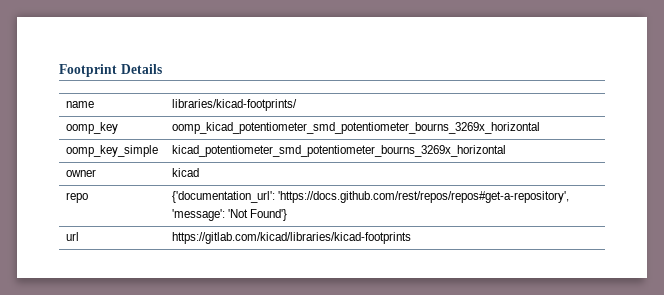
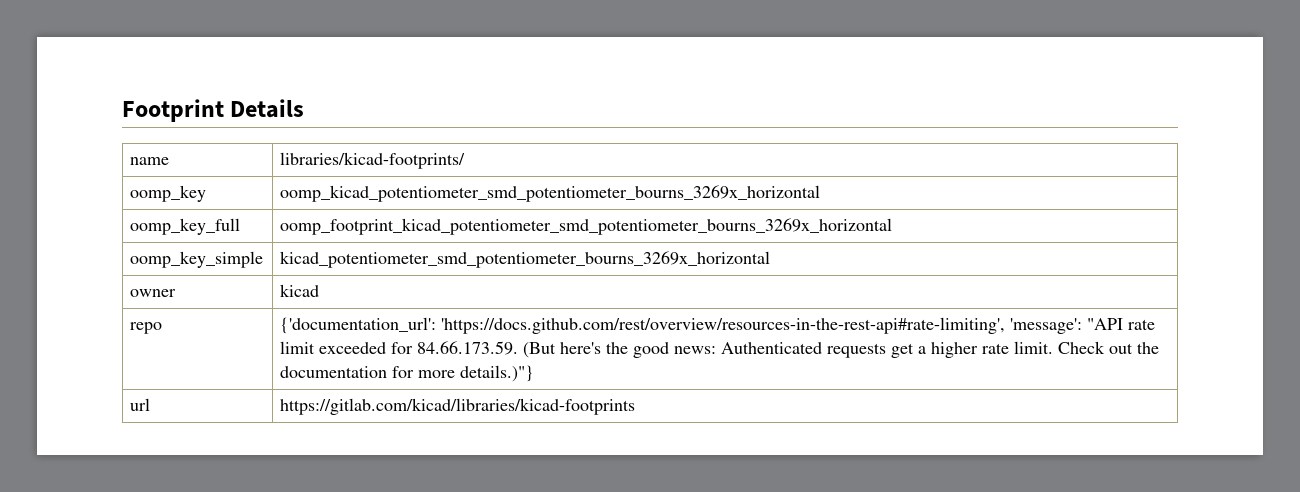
(540, 128) none -> [130,218,241,235] [280,218,893,235] // oomp_key_full | oomp_footprint_kicad_potentiometer_smd_potentiometer_bourns_3269x_horizontal
[277,191,569,203] [171,209,287,221] 'https://docs.github.com/rest/repos/repos#get-a-repository', 'message': 'Not Found'} -> [441,317,1156,334] [280,341,1160,358] [280,365,535,382] 'https://docs.github.com/rest/overview/resources-in-the-rest-api#rate-limiting', 'message': "API rate limit exceeded for 84.66.173.59. (But here's the good news: Authenticated requests get a higher rate limit. Check out the documentation for more details.)"}

